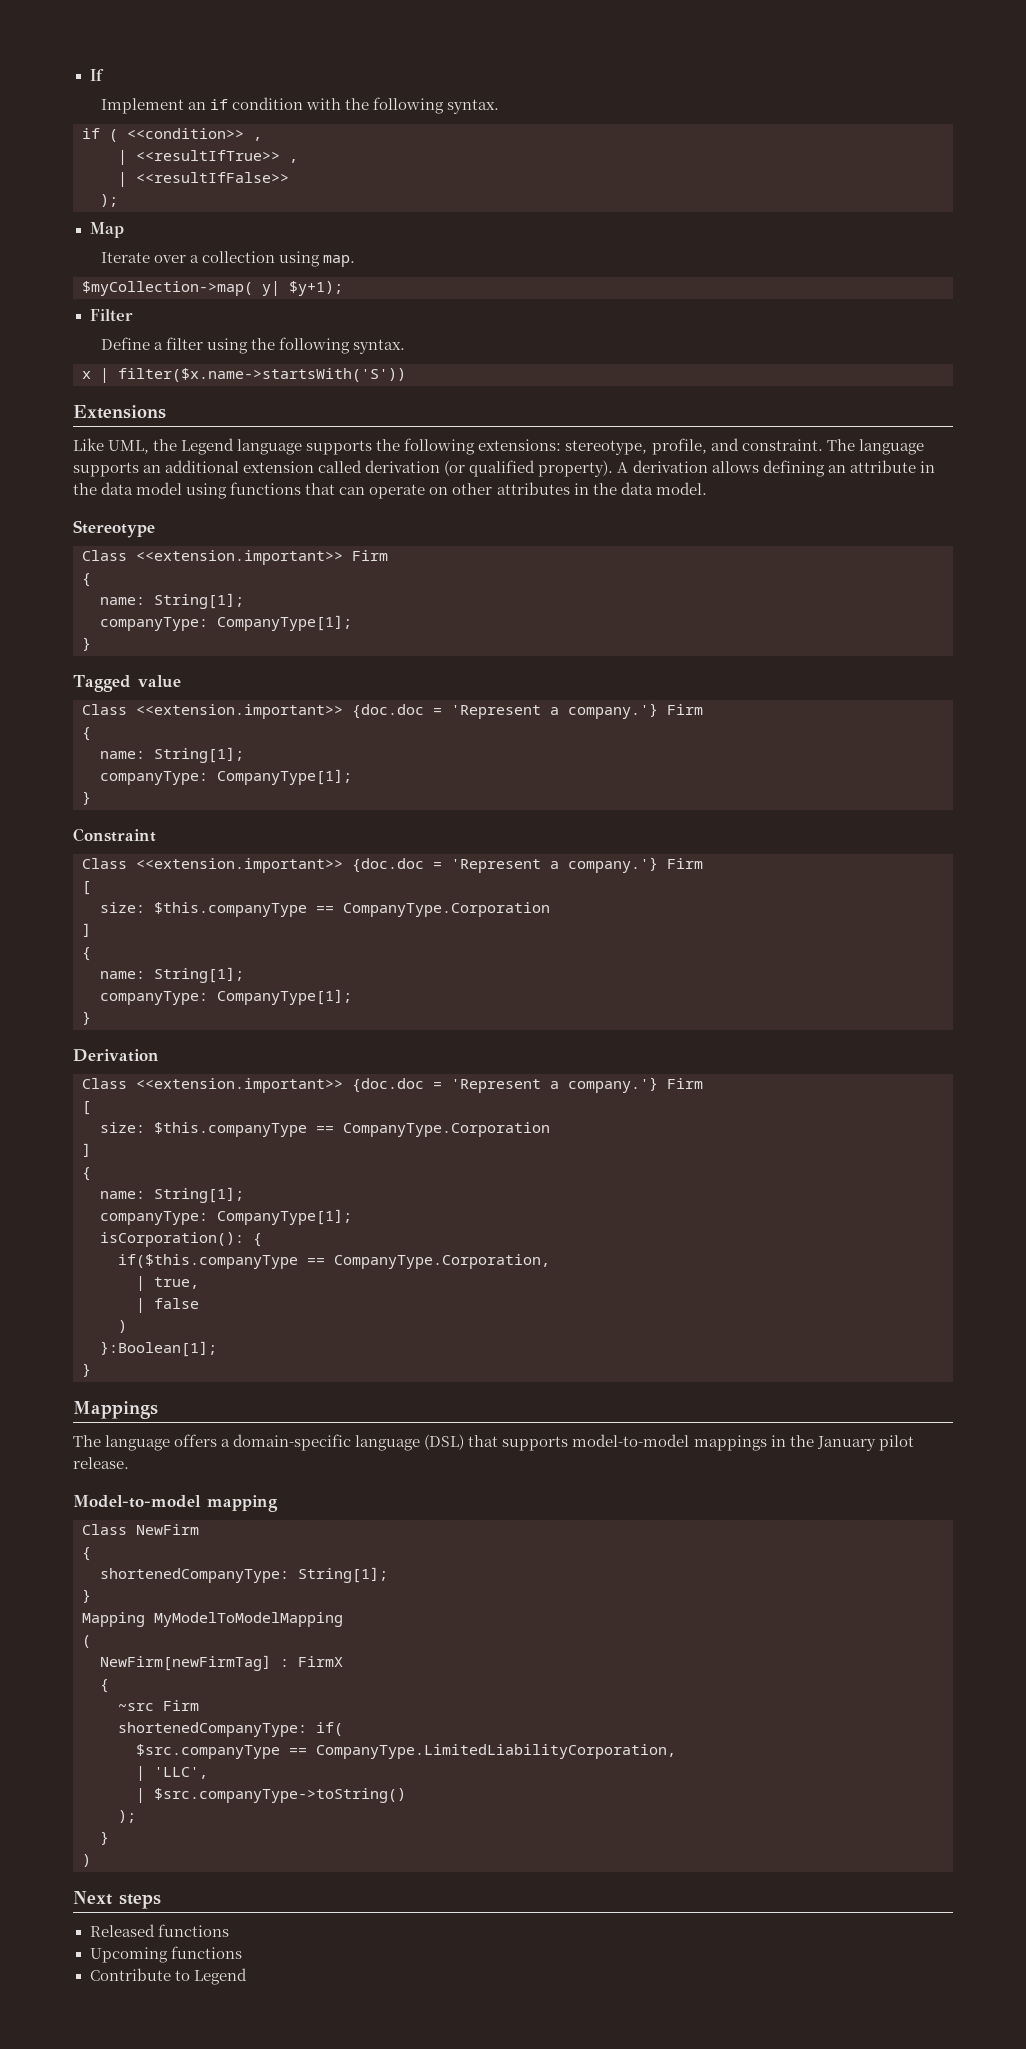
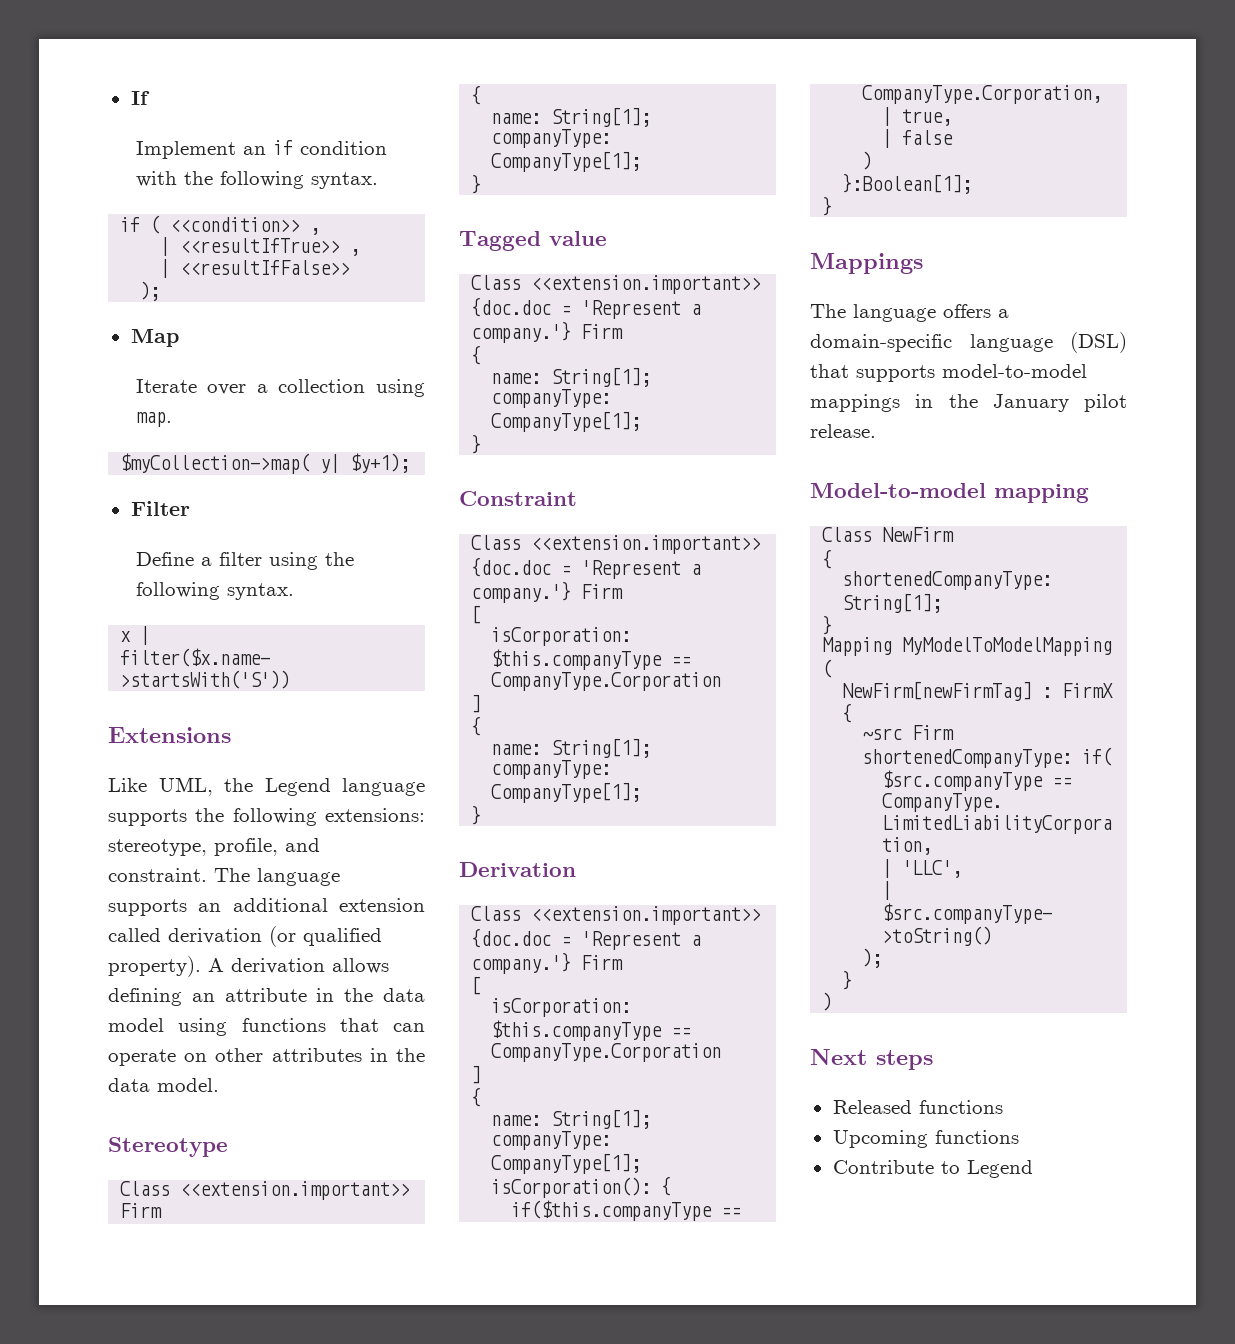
[100,902,145,913] size: -> [491,627,632,646] isCorporation:
[100,1122,145,1133] size: -> [491,998,632,1017] isCorporation:

